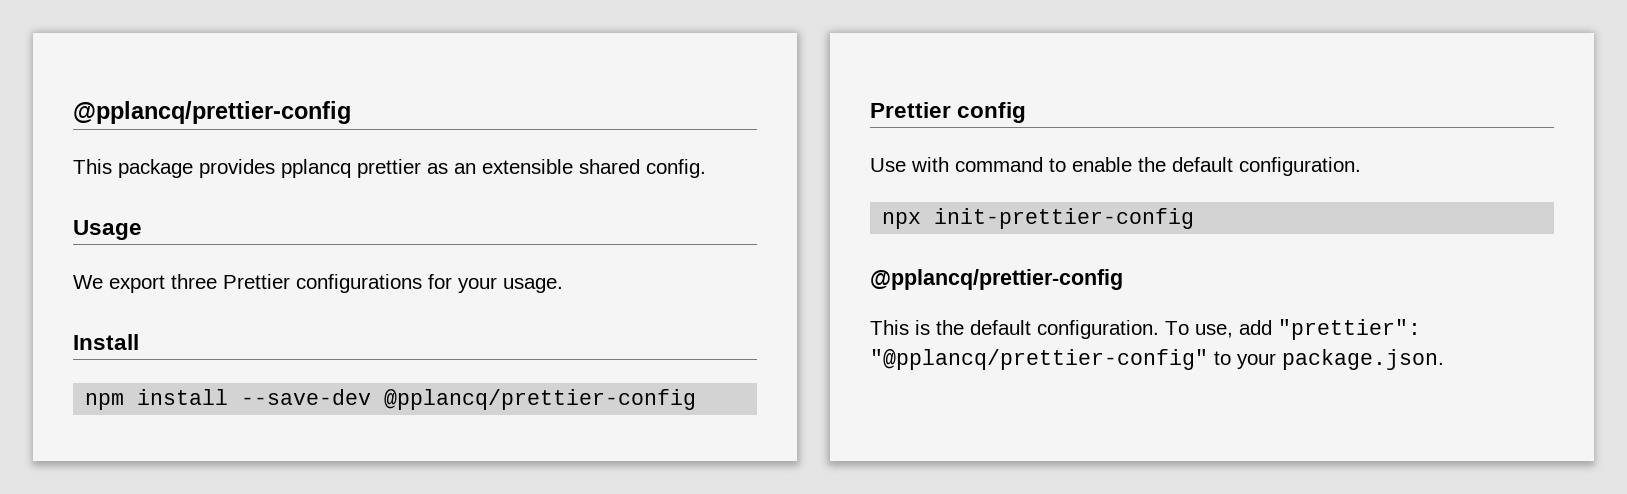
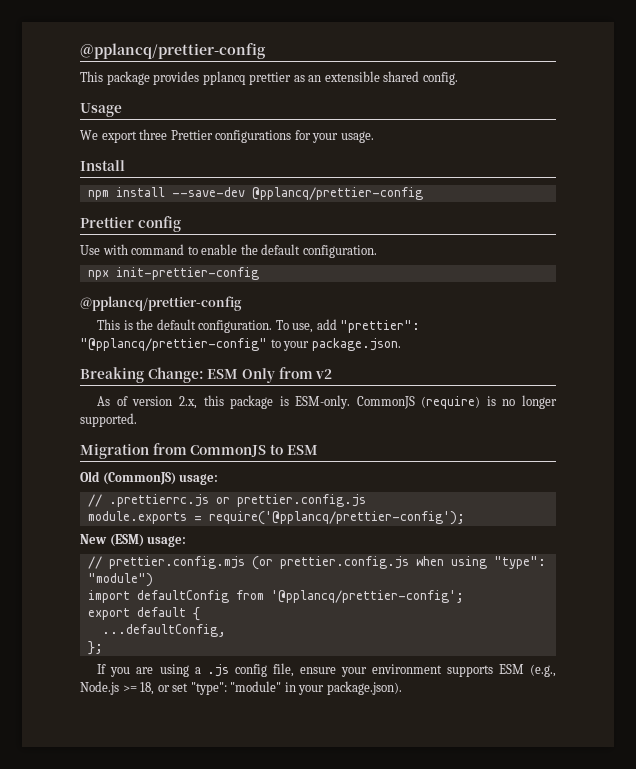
(1444, 359) none -> [80,367,333,383] [97,395,557,409] [80,413,137,427] [80,443,318,459] [80,471,219,485] [87,494,366,507] [87,511,465,525] [80,534,187,547] [87,556,546,570] [87,573,153,587] [87,590,464,603] [87,607,200,621] [101,624,226,637] [87,641,103,655] [97,663,556,677] [80,681,402,695] // Breaking Change: ESM Only from v2 // As of version 2.x, this package is ESM-only. CommonJS (require) is no longer supported. // Migration from CommonJS to ESM // Old (CommonJS) usage: // // .prettierrc.js or prettier.config.js // module.exports = require('@pplancq/prettier-config'); // New (ESM) usage: // // prettier.config.mjs (or prettier.config.js when using "type": "module") // import defaultConfig from '@pplancq/prettier-config'; // export default { // ...defaultConfig, // }; // If you are using a .js config file, ensure your environment supports ESM (e.g., Node.js >= 18, or set "type": "module" in your package.json).

